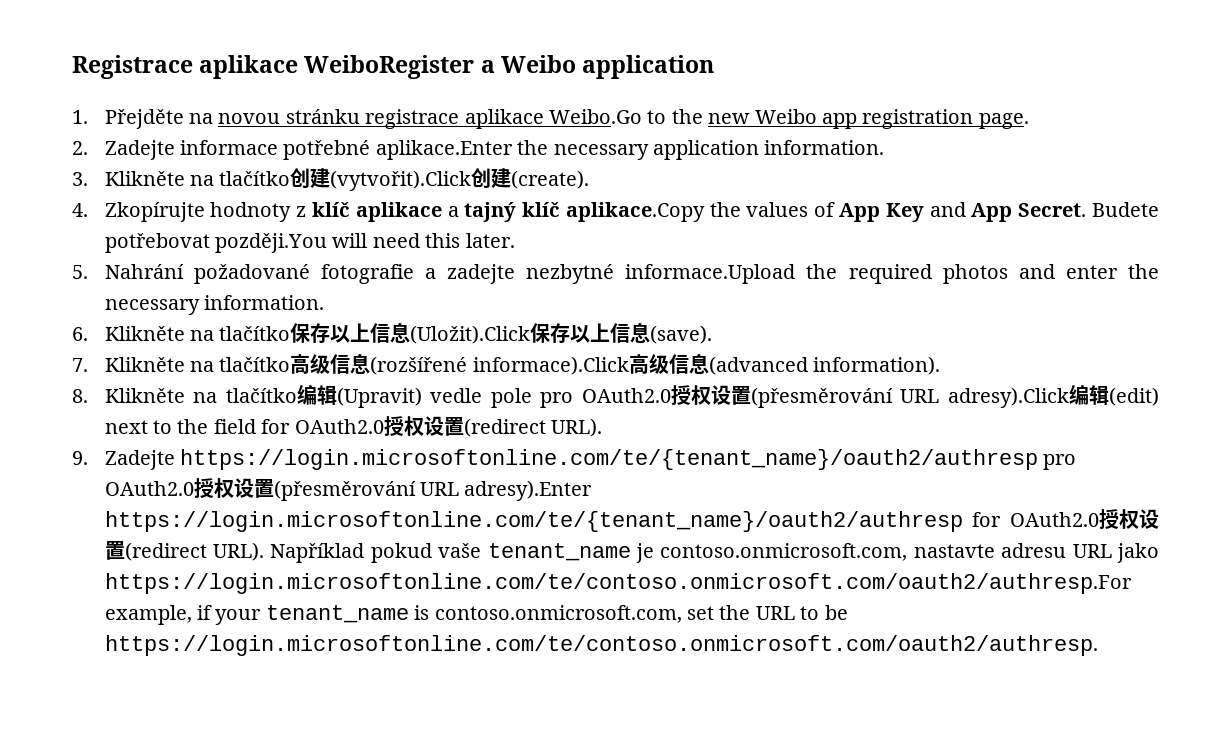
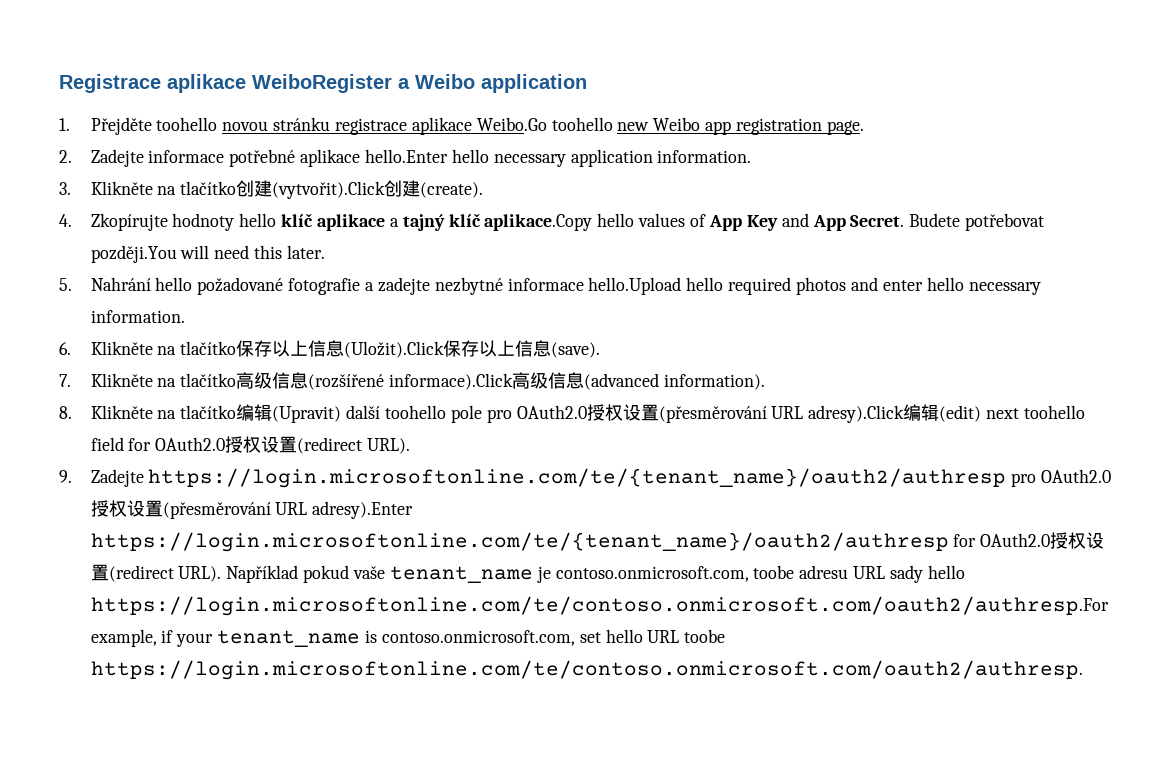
[188,113,213,124] na -> [156,117,218,131] toohello
[647,109,703,124] to the -> [551,117,613,131] toohello
[375,140,549,160] aplikace.Enter the -> [300,149,489,167] aplikace hello.Enter hello
[296,206,307,217] z -> [239,213,277,227] hello
[709,202,741,217] the -> [597,213,635,227] hello
(184, 271) none -> [155,277,193,291] hello
[625,264,838,284] informace.Upload the -> [507,277,724,295] informace hello.Upload hello
[1127,264,1159,279] the -> [926,277,964,291] hello
[430,388,483,403] vedle -> [346,405,447,419] další toohello
[152,419,209,434] to the -> [1024,405,1086,419] toohello
[913,544,995,558] nastavte -> [753,565,795,579] toobe
[1116,543,1159,563] jako -> [890,565,965,583] sady hello
[719,605,848,620] the URL to be -> [605,629,726,643] hello URL toobe

